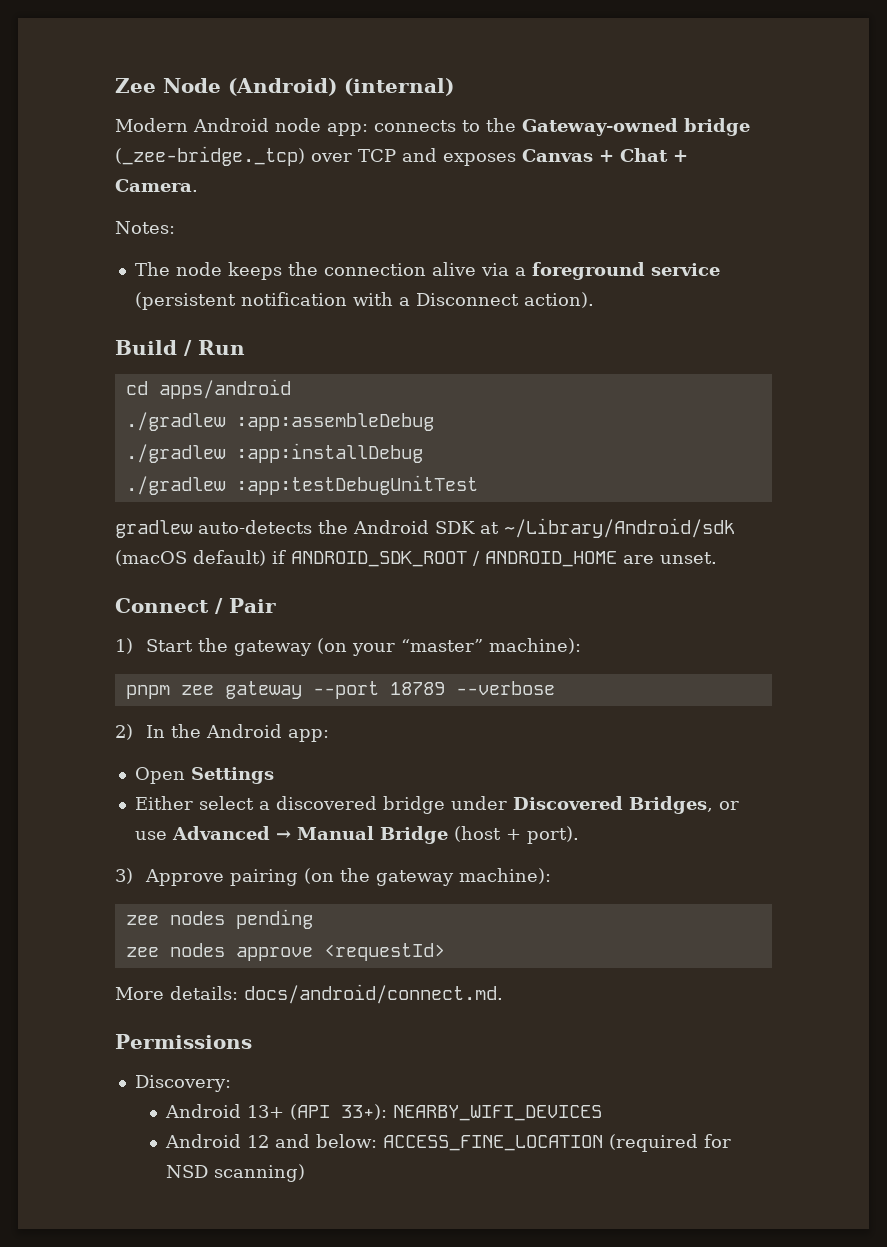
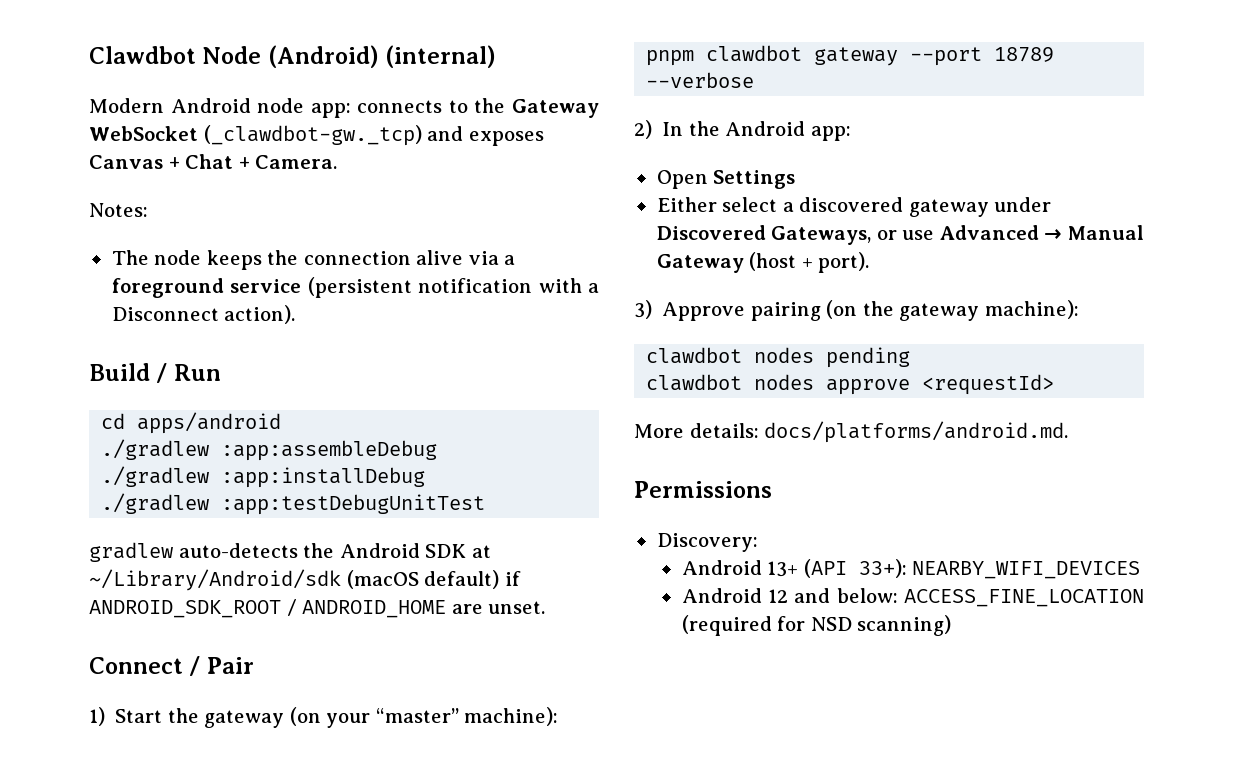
[115,78,156,93] Zee -> [89,46,196,64] Clawdbot
[522,118,750,136] [115,146,396,166] Gateway-owned bridge (_zee-bridge._tcp) over TCP -> [511,99,599,118] [89,125,422,146] Gateway WebSocket (_clawdbot-gw._tcp)
[180,685,214,695] zee -> [706,45,803,62] clawdbot
[382,796,445,814] bridge -> [908,199,989,217] gateway
[628,796,713,814] Bridges, -> [771,226,872,245] Gateways,
[379,826,448,844] Bridge -> [656,254,744,273] Gateway
[125,915,159,925] zee -> [646,347,743,364] clawdbot
[125,947,159,957] zee -> [646,374,743,391] clawdbot
[244,984,503,1004] docs/android/connect.md. -> [764,421,1069,443] docs/platforms/android.md.

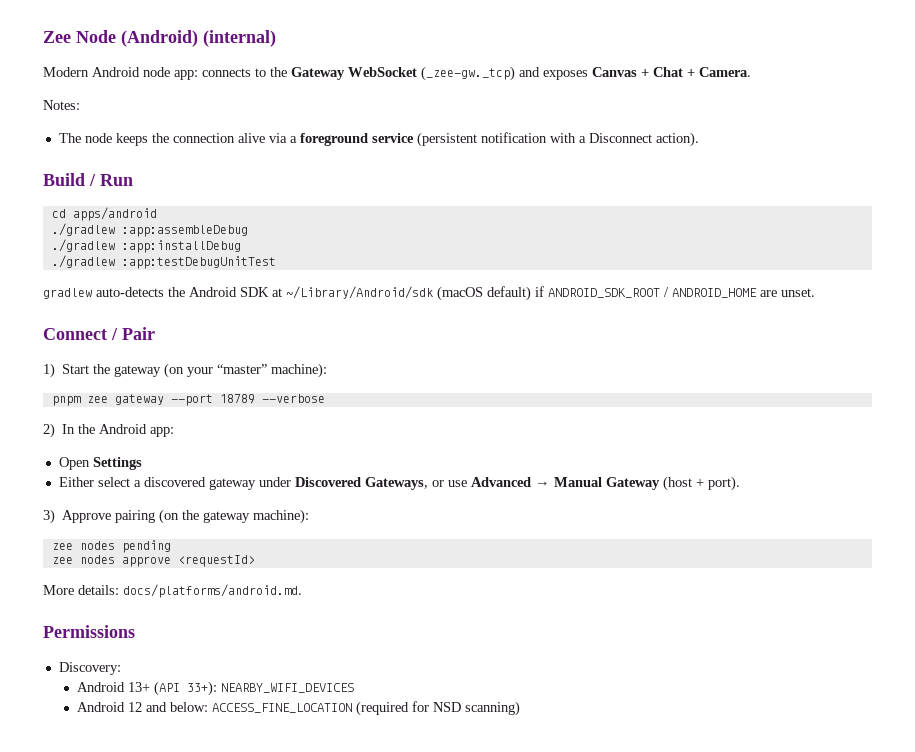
[89,46,196,64] Clawdbot -> [43,31,71,43] Zee
[203,125,422,146] (_clawdbot-gw._tcp) -> [421,66,515,81] (_zee-gw._tcp)
[706,45,803,62] clawdbot -> [86,396,108,403] zee
[646,347,743,364] clawdbot -> [51,543,73,550] zee
[646,374,743,391] clawdbot -> [51,557,73,564] zee

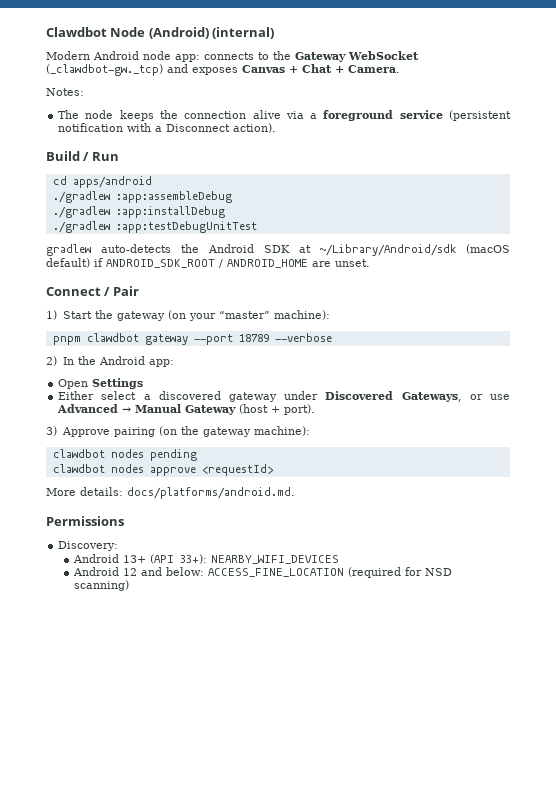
[43,31,71,43] Zee -> [46,27,107,37] Clawdbot
[421,66,515,81] (_zee-gw._tcp) -> [46,64,163,76] (_clawdbot-gw._tcp)
[86,396,108,403] zee -> [86,333,139,342] clawdbot
[51,543,73,550] zee -> [52,449,105,458] clawdbot
[51,557,73,564] zee -> [52,464,105,473] clawdbot

